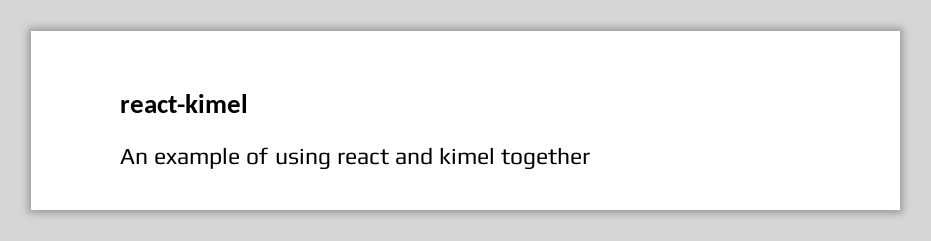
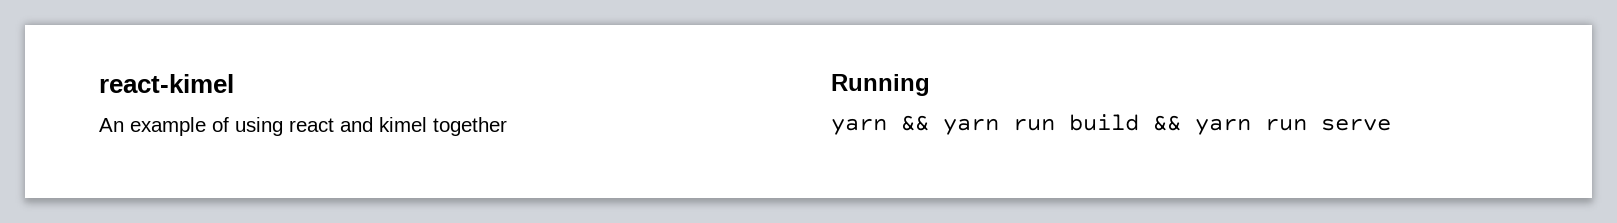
(591, 158) none -> [831,74,930,96] [831,114,1391,135] // Running // yarn && yarn run build && yarn run serve

